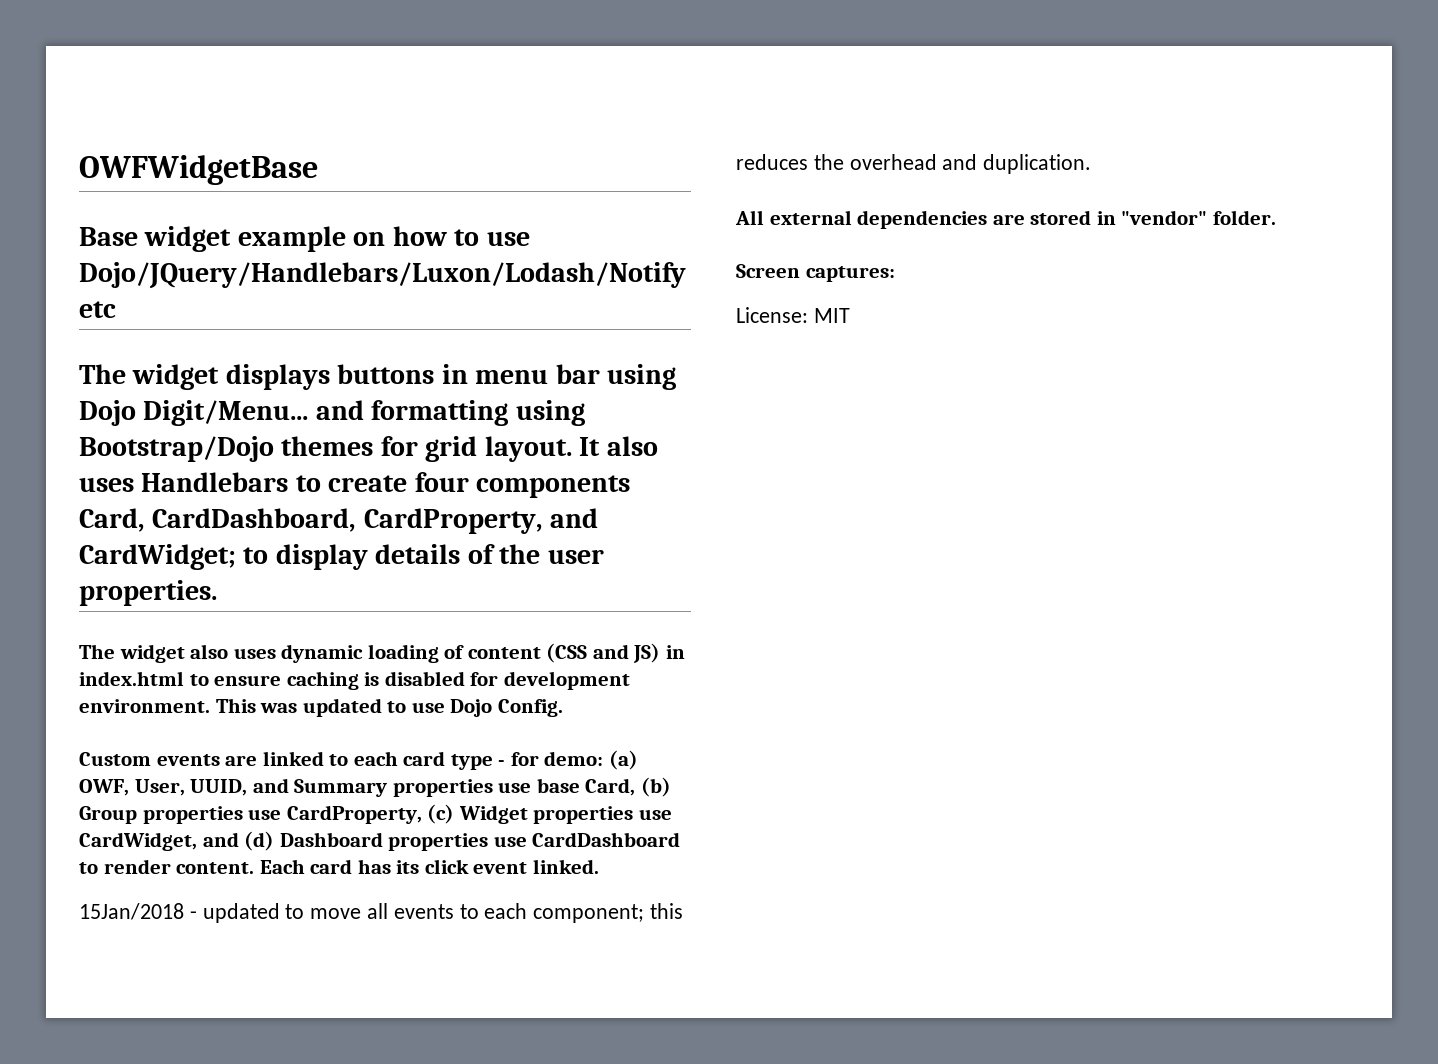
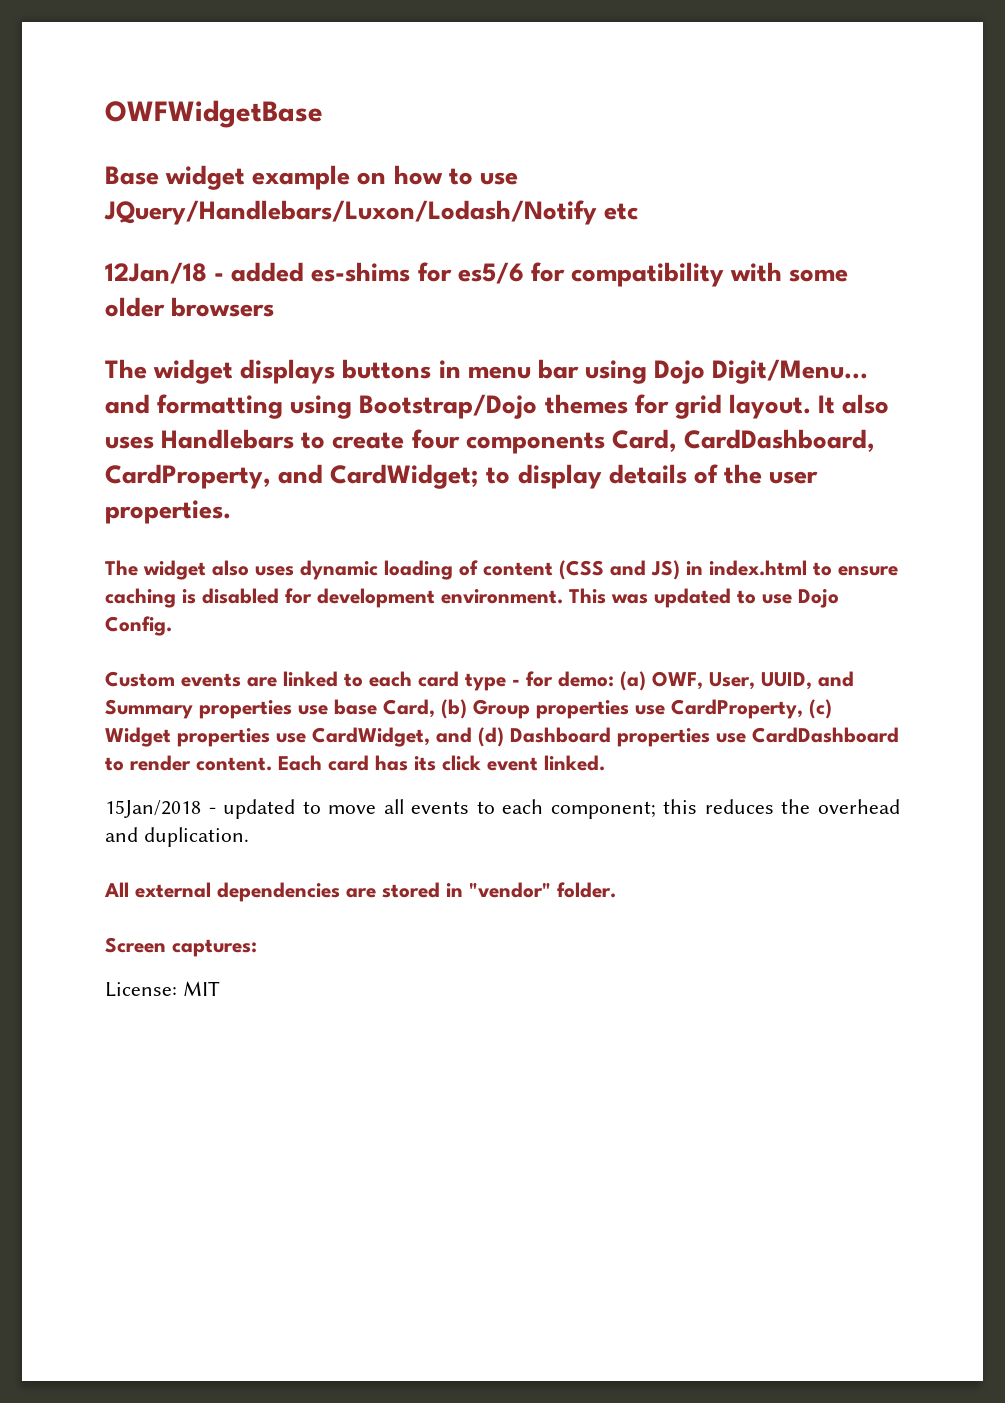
[79,262,686,289] Dojo/JQuery/Handlebars/Luxon/Lodash/Notify -> [104,200,597,225] JQuery/Handlebars/Luxon/Lodash/Notify
(116, 309) none -> [105,262,849,287] [105,297,275,317] // 12Jan/18 - added es-shims for es5/6 for compatibility with some older browsers

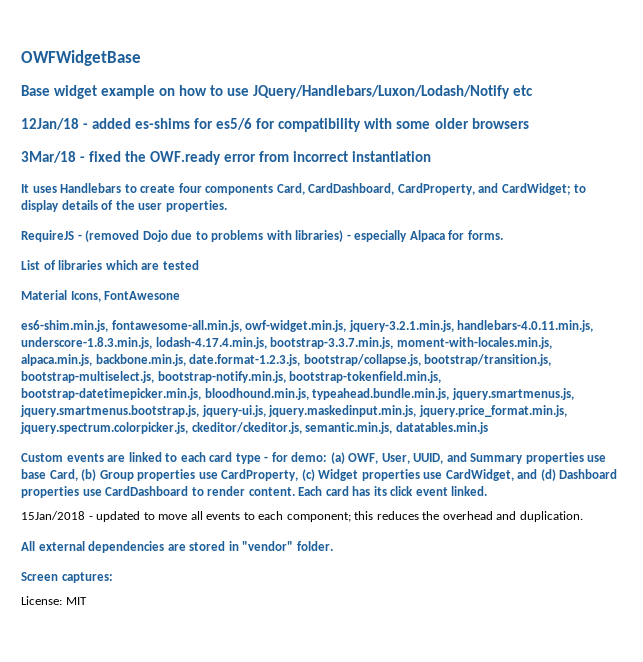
[105,359,869,384] [105,394,890,419] The widget displays buttons in menu bar using Dojo Digit/Menu... and formatting using Bootstrap/Dojo themes for grid layout. It also -> [21,151,432,165] [21,184,29,193] 3Mar/18 - fixed the OWF.ready error from incorrect instantiation // It
[105,560,898,580] [105,588,839,608] [105,616,172,636] The widget also uses dynamic loading of content (CSS and JS) in index.html to ensure caching is disabled for development environment. This was updated to use Dojo Config. -> [21,230,503,242] [21,260,199,270] [21,290,181,302] [21,320,594,332] [21,337,552,349] [21,354,552,366] [21,371,442,383] [21,388,574,400] [20,405,567,417] [20,422,488,434] RequireJS - (removed Dojo due to problems with libraries) - especially Alpaca for forms. // List of libraries which are tested // Material Icons, FontAwesone // es6-shim.min.js, fontawesome-all.min.js, owf-widget.min.js, jquery-3.2.1.min.js, handlebars-4.0.11.min.js, underscore-1.8.3.min.js, lodash-4.17.4.min.js, bootstrap-3.3.7.min.js, moment-with-locales.min.js, alpaca.min.js, backbone.min.js, date.format-1.2.3.js, bootstrap/collapse.js, bootstrap/transition.js, bootstrap-multiselect.js, bootstrap-notify.min.js, bootstrap-tokenfield.min.js, bootstrap-datetimepicker.min.js, bloodhound.min.js, typeahead.bundle.min.js, jquery.smartmenus.js, jquery.smartmenus.bootstrap.js, jquery-ui.js, jquery.maskedinput.min.js, jquery.price_format.min.js, jquery.spectrum.colorpicker.js, ckeditor/ckeditor.js, semantic.min.js, datatables.min.js

